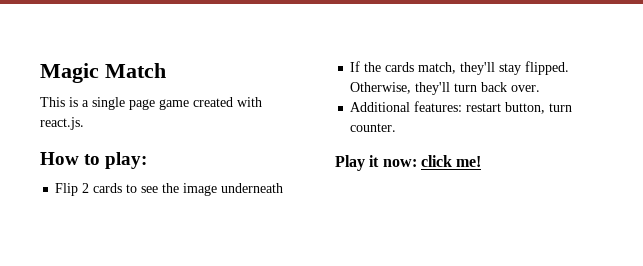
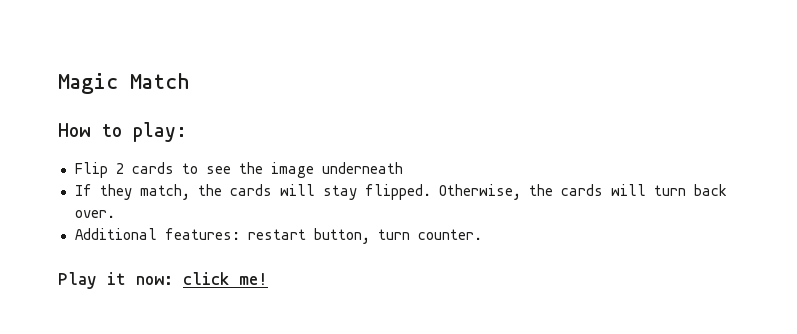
[40,97,262,110] [40,117,84,130] // This is a single page game created with react.js. -> (190, 81) none
[364,61,570,75] [350,82,451,95] the cards match, they'll stay flipped. Otherwise, they'll -> [99,184,646,200] they match, the cards will stay flipped. Otherwise, the cards will

